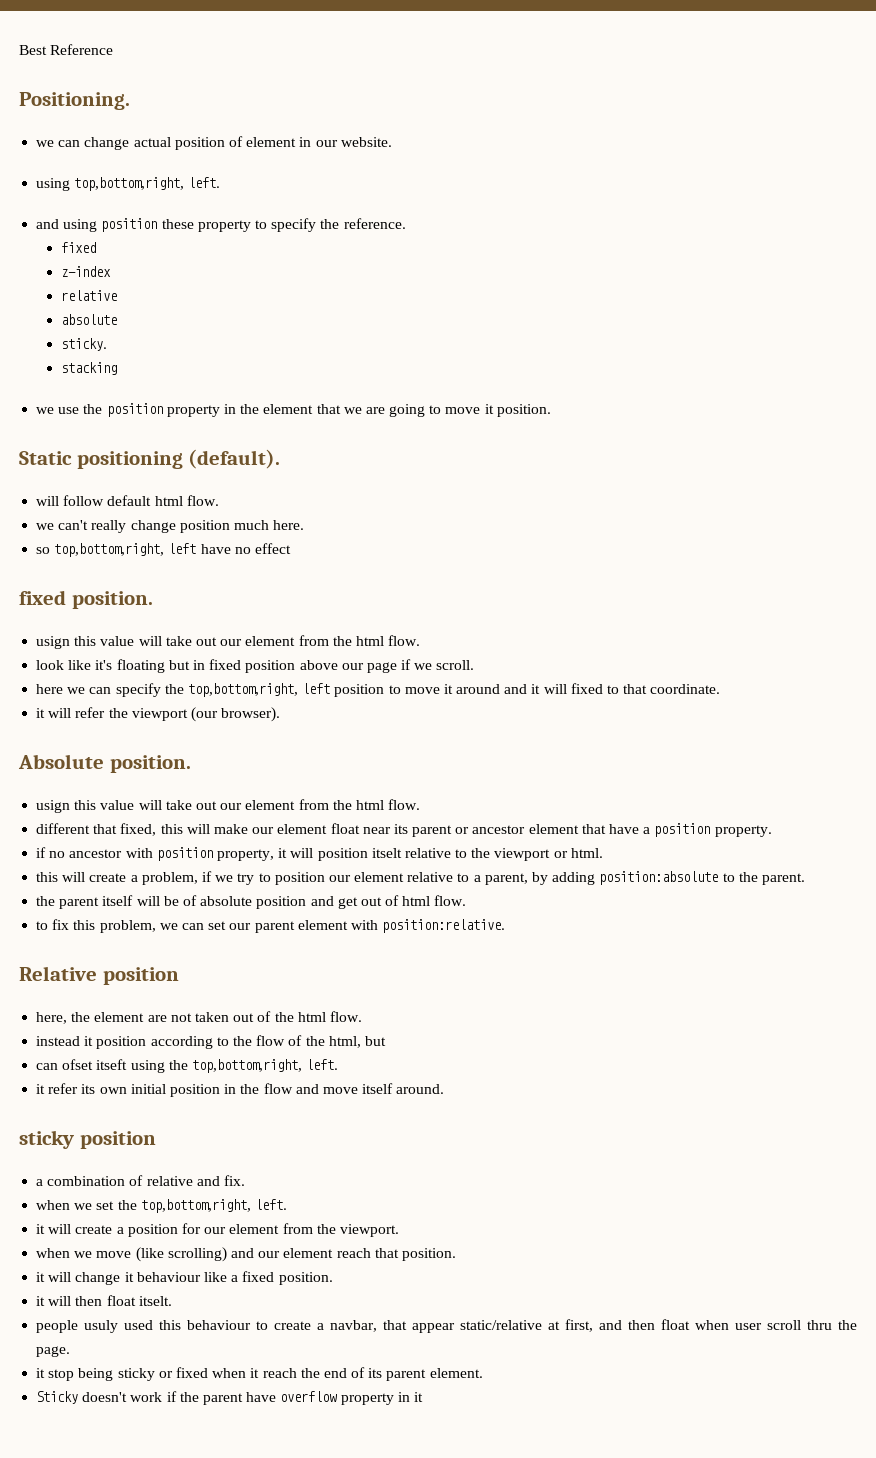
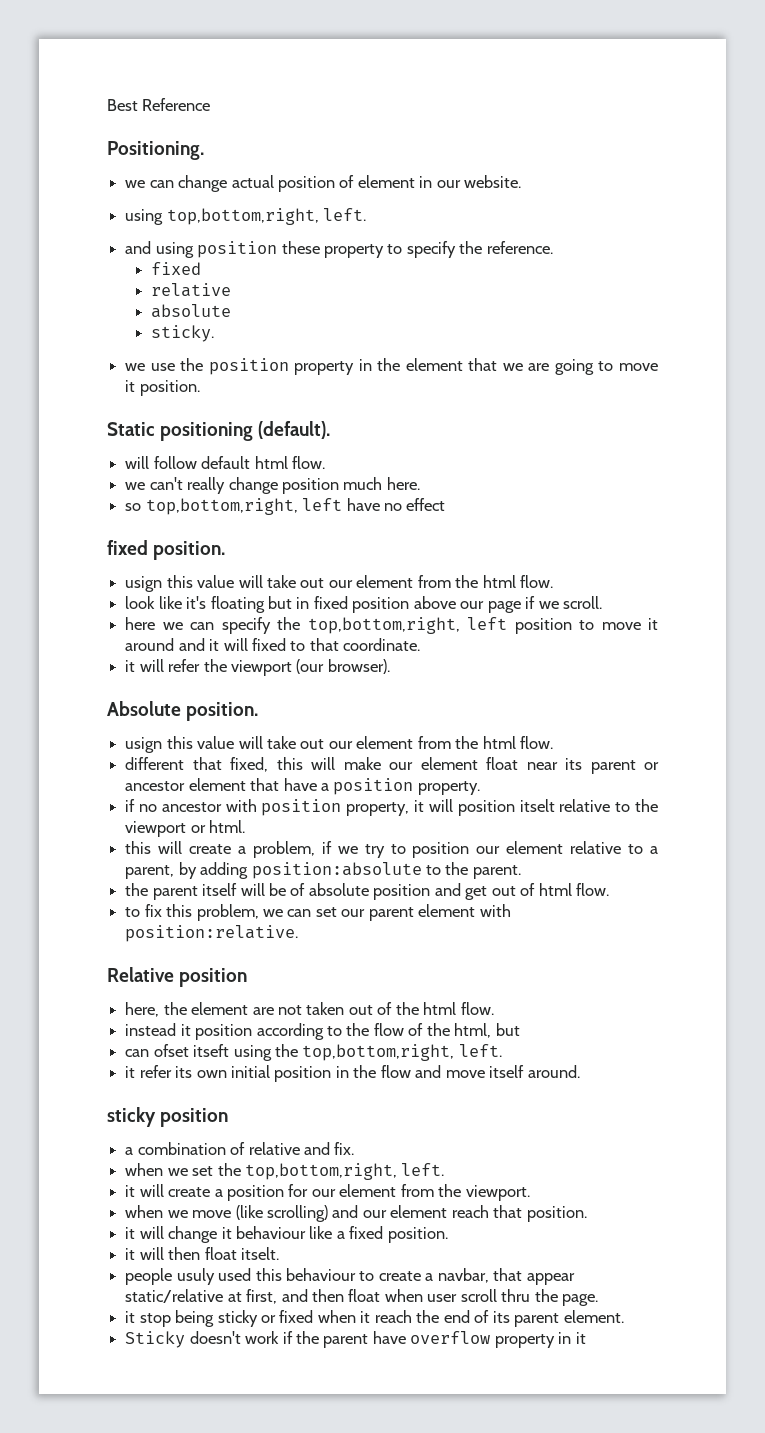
[60,266,111,277] // z-index -> (201, 268) none
[60,362,117,375] // stacking -> (214, 333) none

